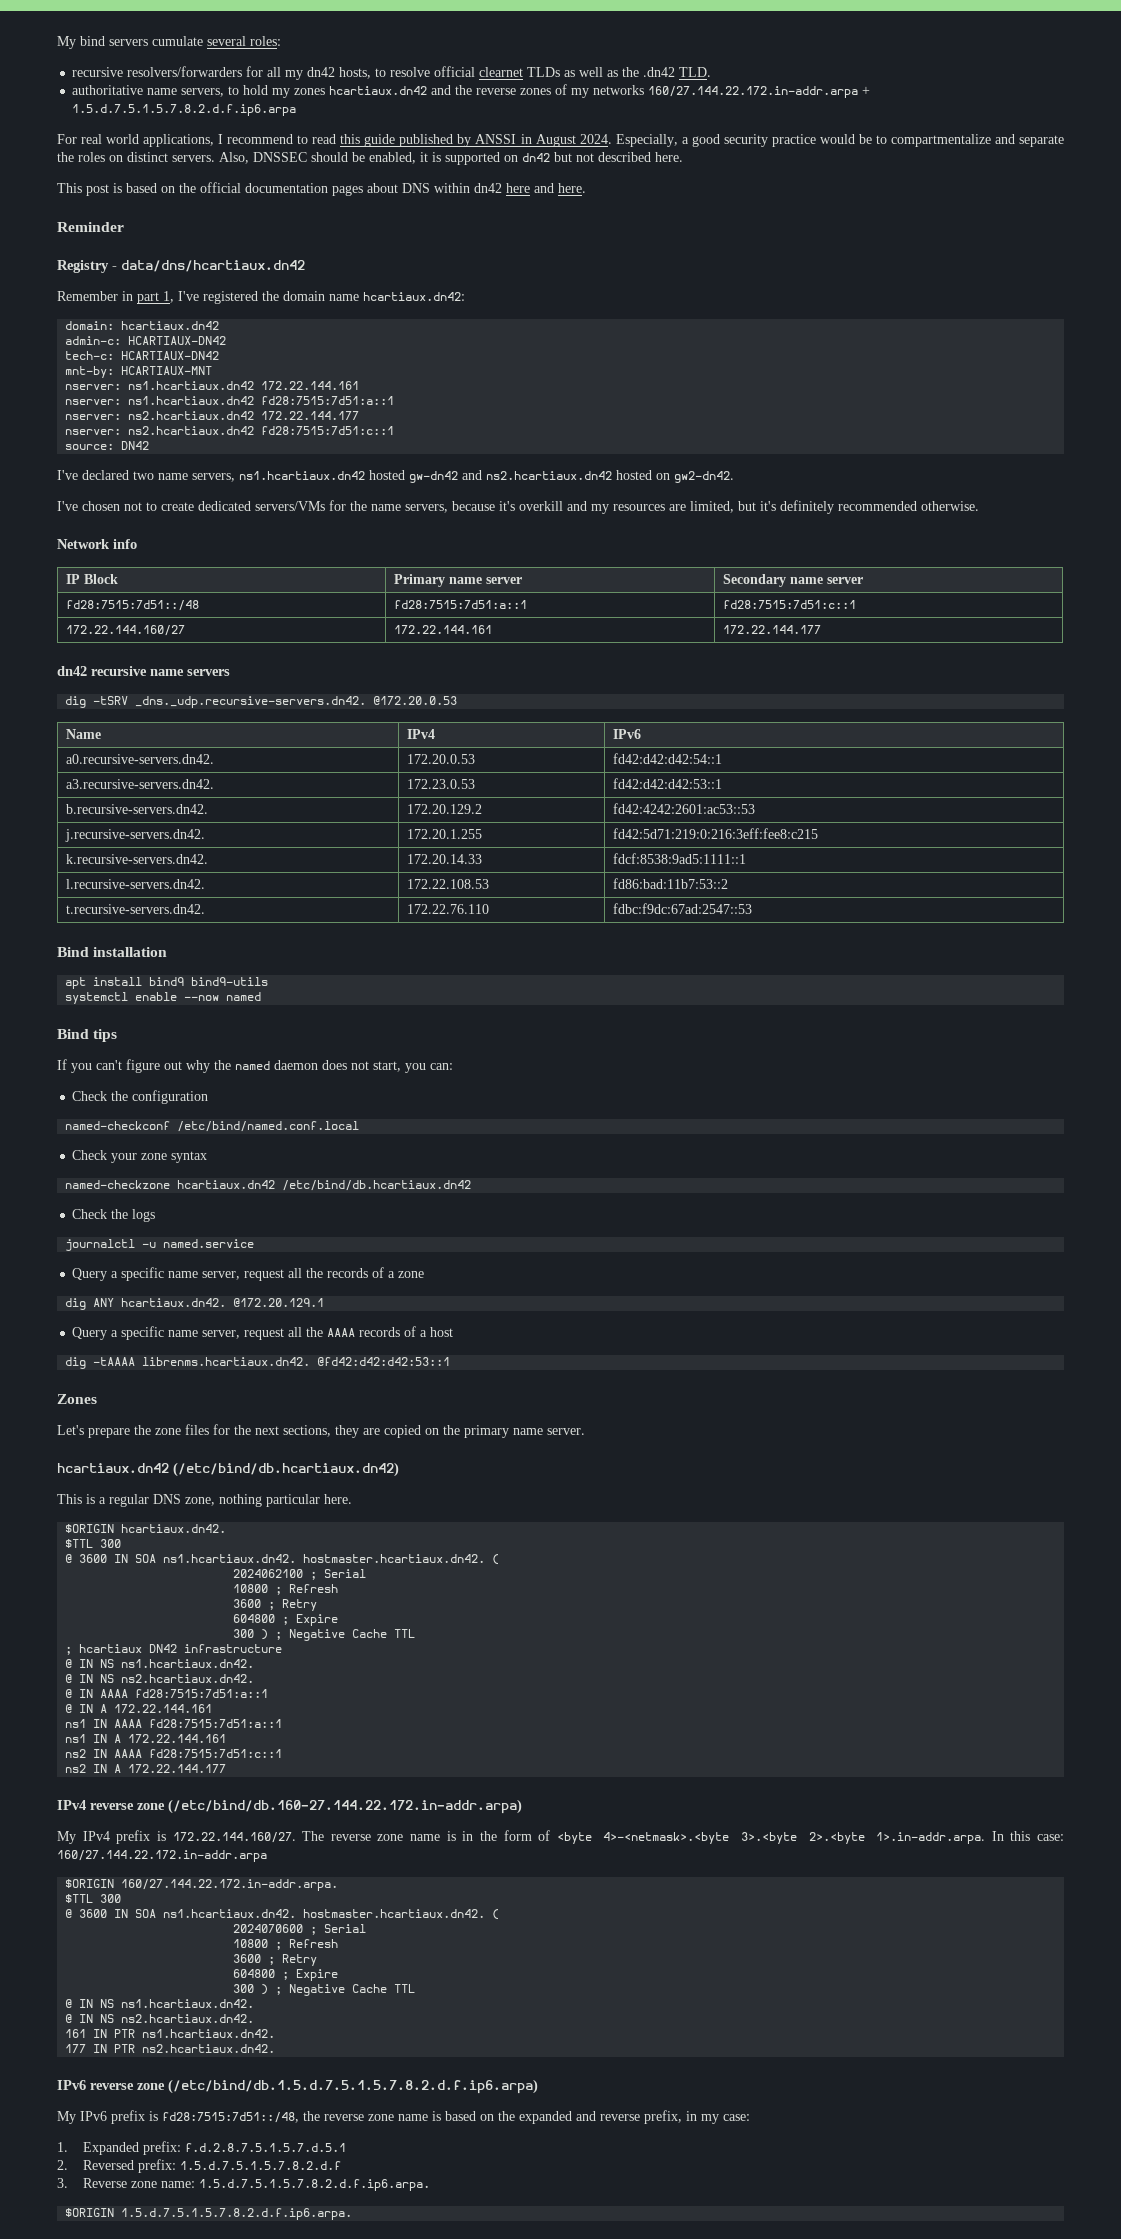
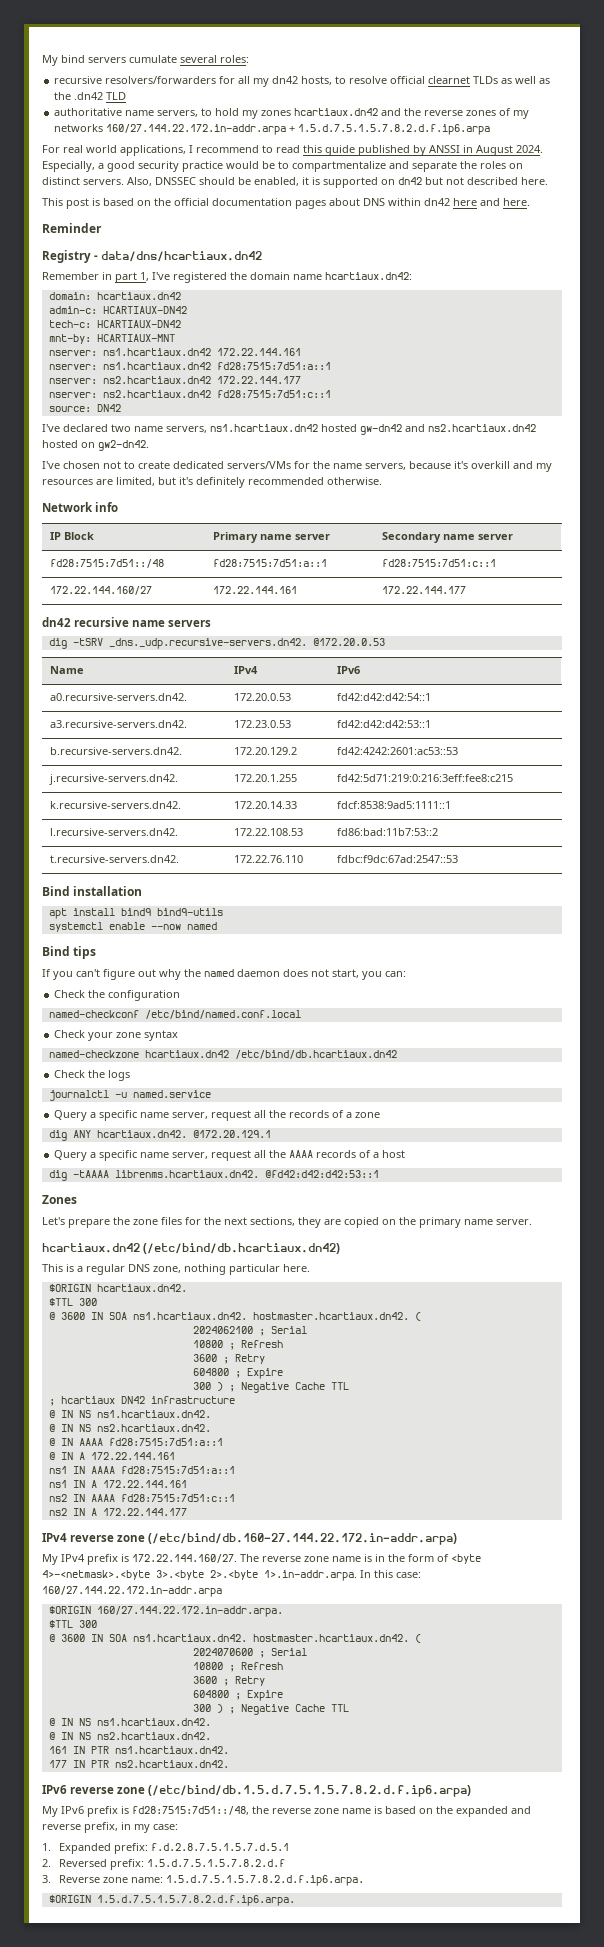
[679,67,712,77] TLD. -> [106,92,127,100] TLD

